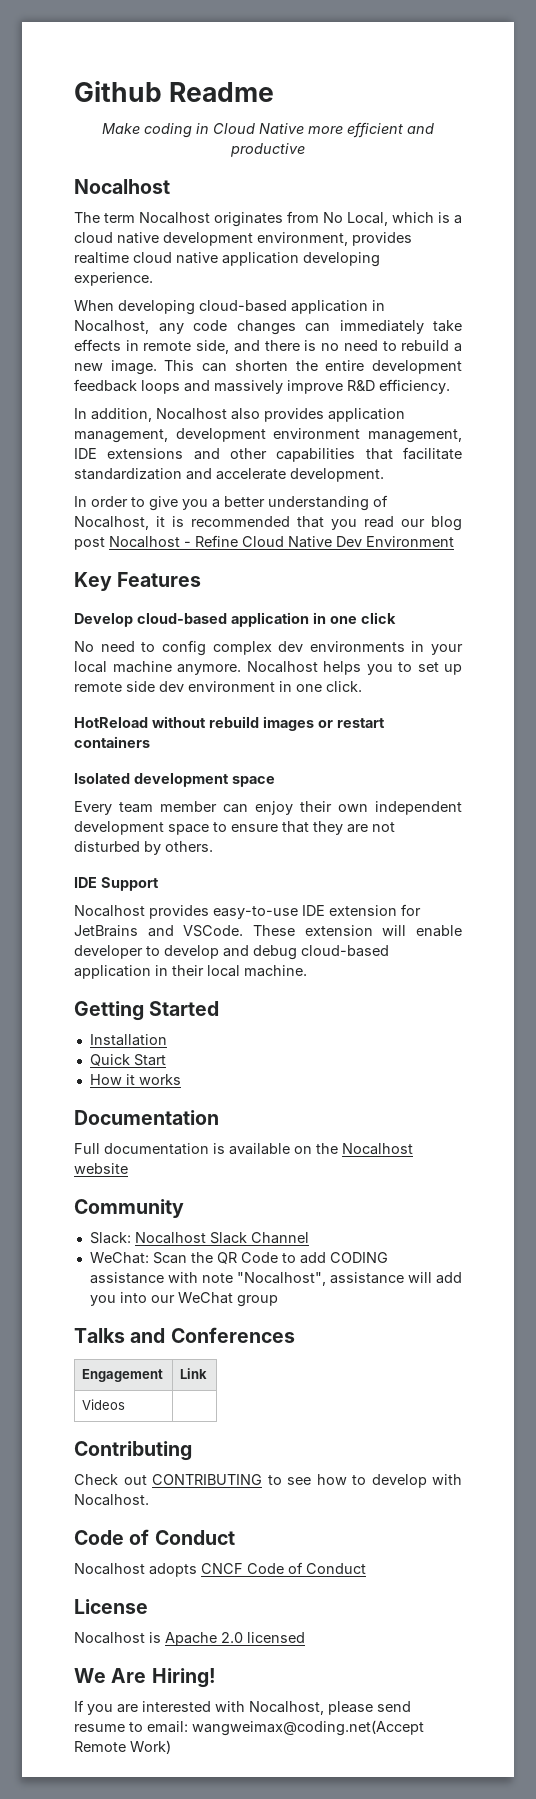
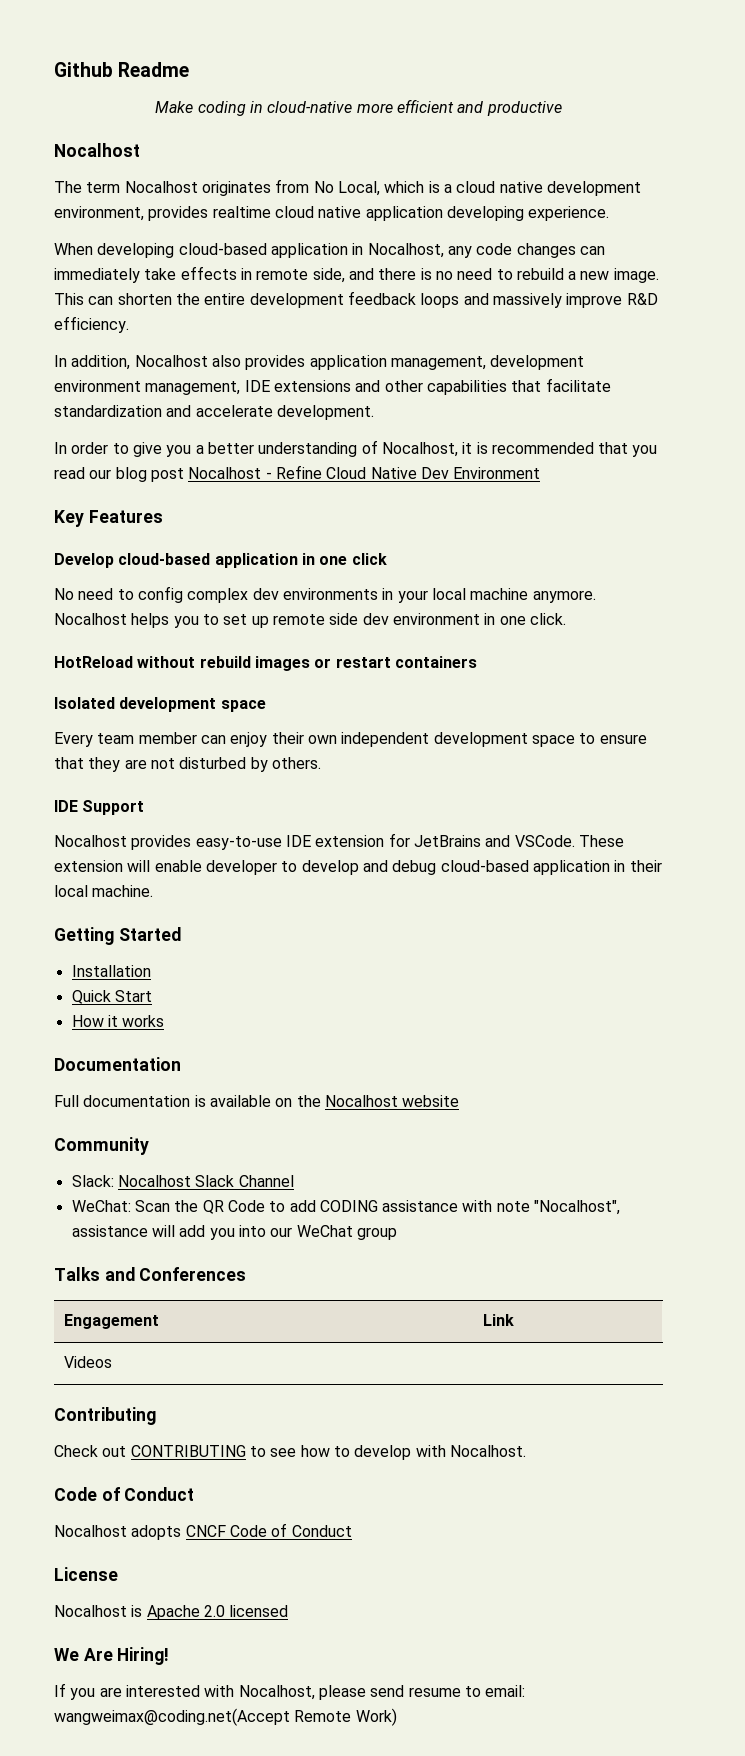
[213,123,304,134] Cloud Native -> [267,101,353,113] cloud-native

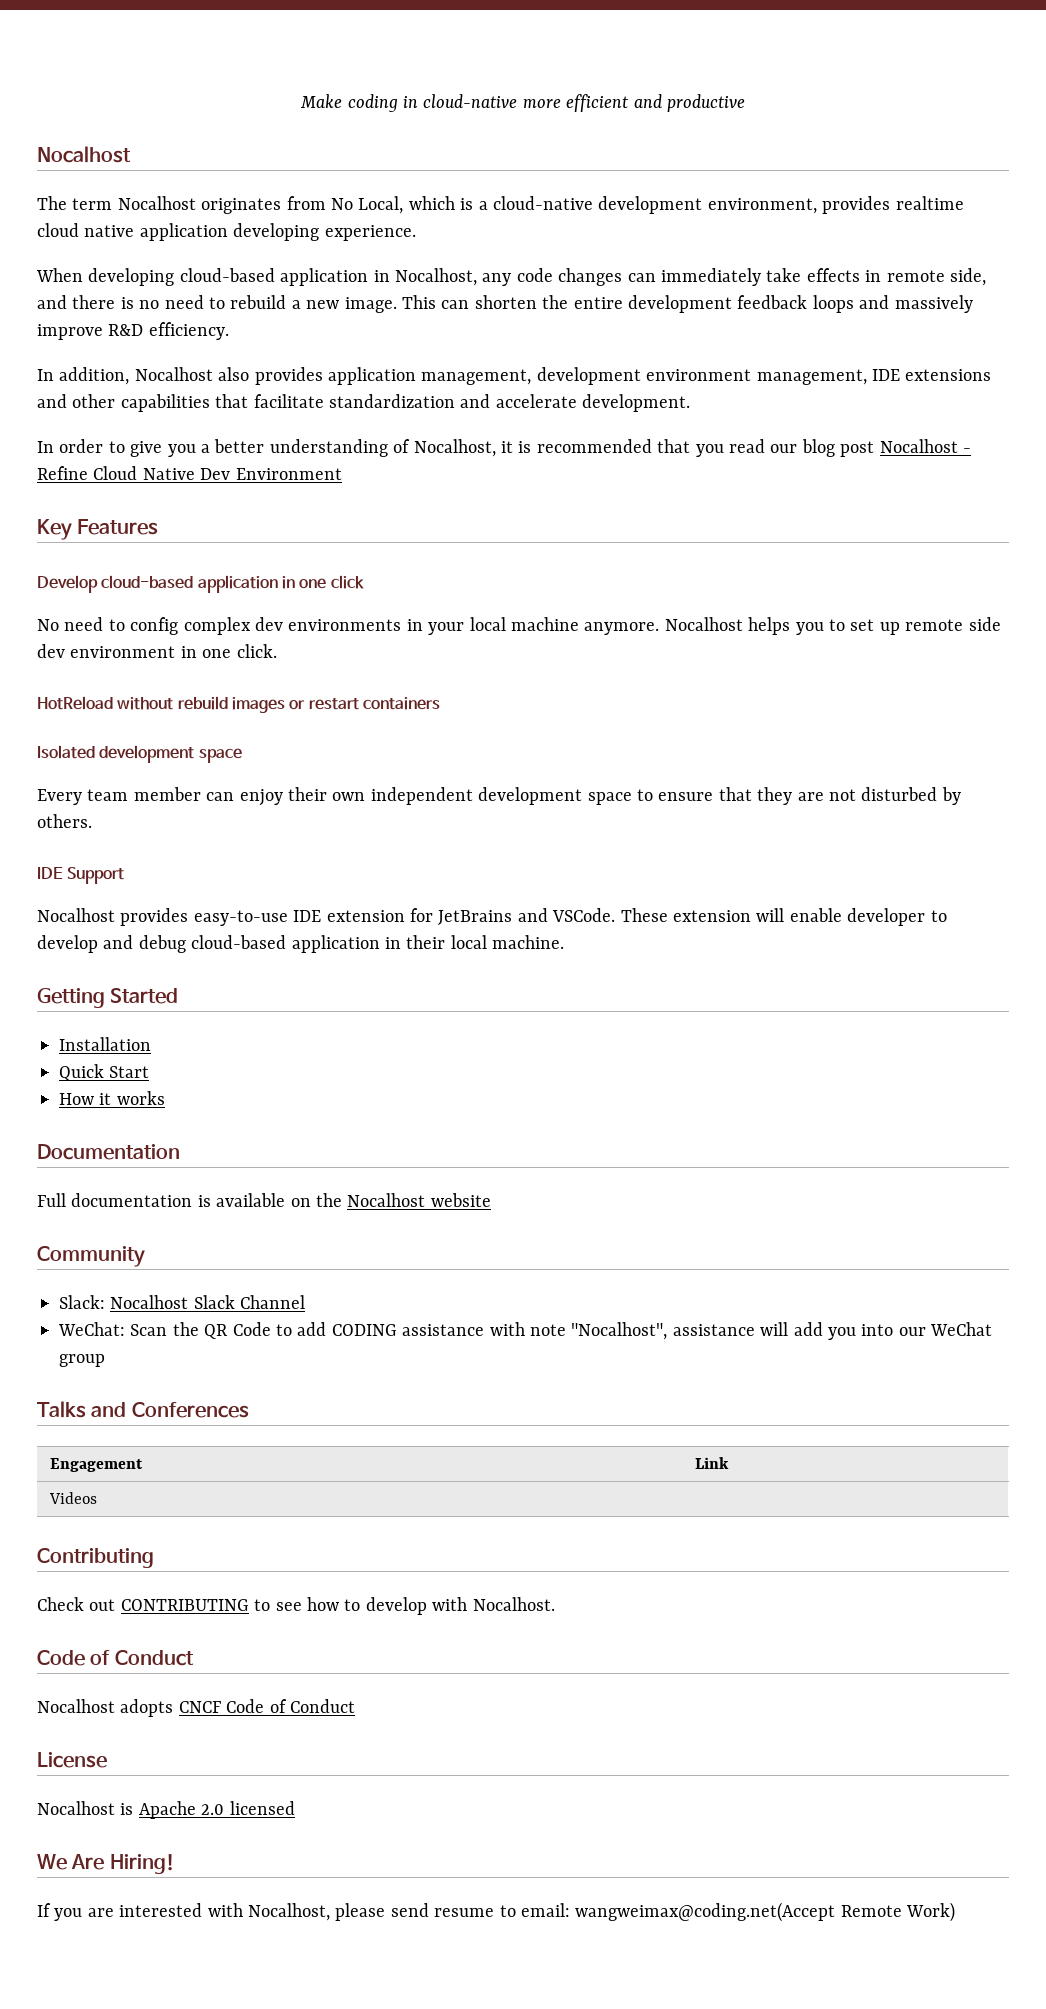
[54,62,190,77] Github Readme // -> (300, 101) none
[456,181,543,193] cloud native -> [492,196,593,210] cloud-native

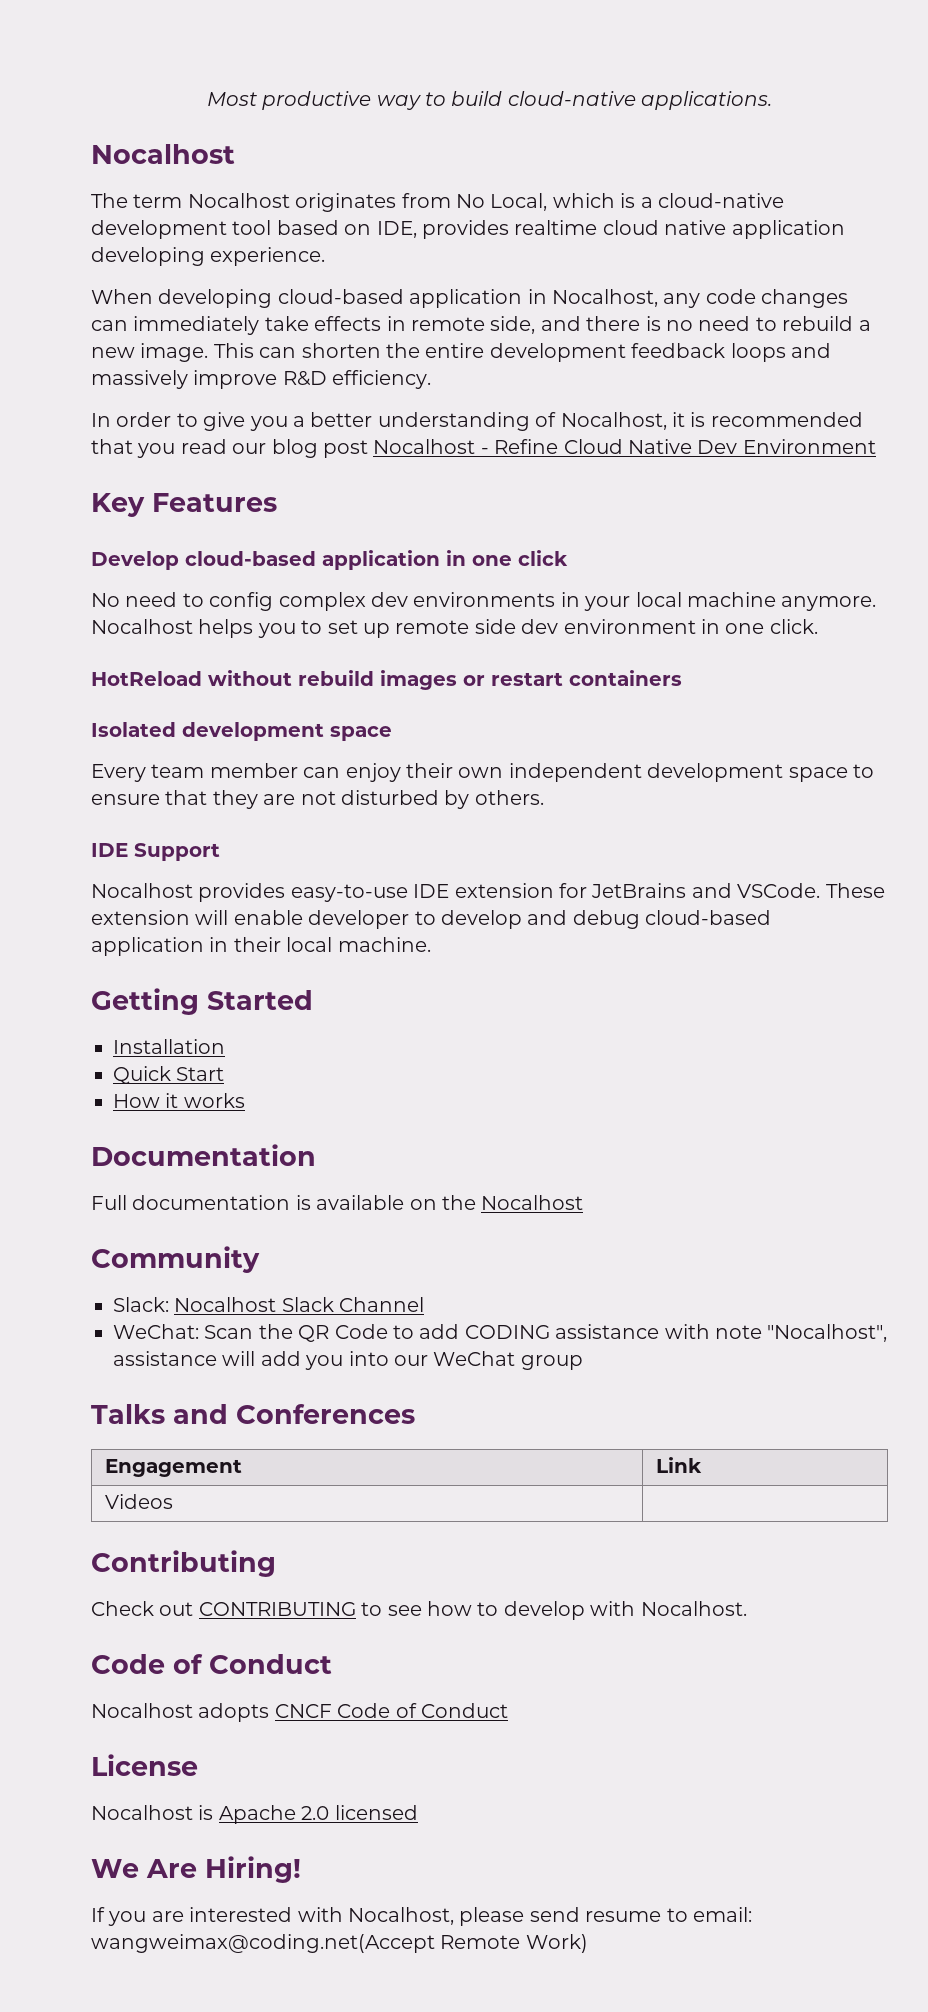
[300,94,745,112] Make coding in cloud-native more efficient and productive -> [206,91,773,110] Most productive way to build cloud-native applications.
[707,198,817,214] environment, -> [232,220,417,238] tool based on IDE,
[37,367,992,385] [37,394,691,412] // In addition, Nocalhost also provides application management, development environment management, IDE extensions and other capabilities that facilitate standardization and accelerate development. -> (432, 379) none
[430,1193,491,1207] website -> (584, 1202) none

